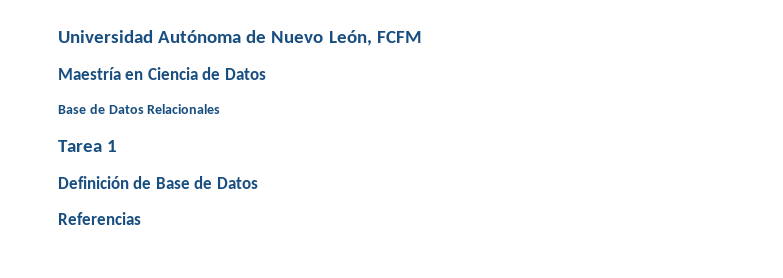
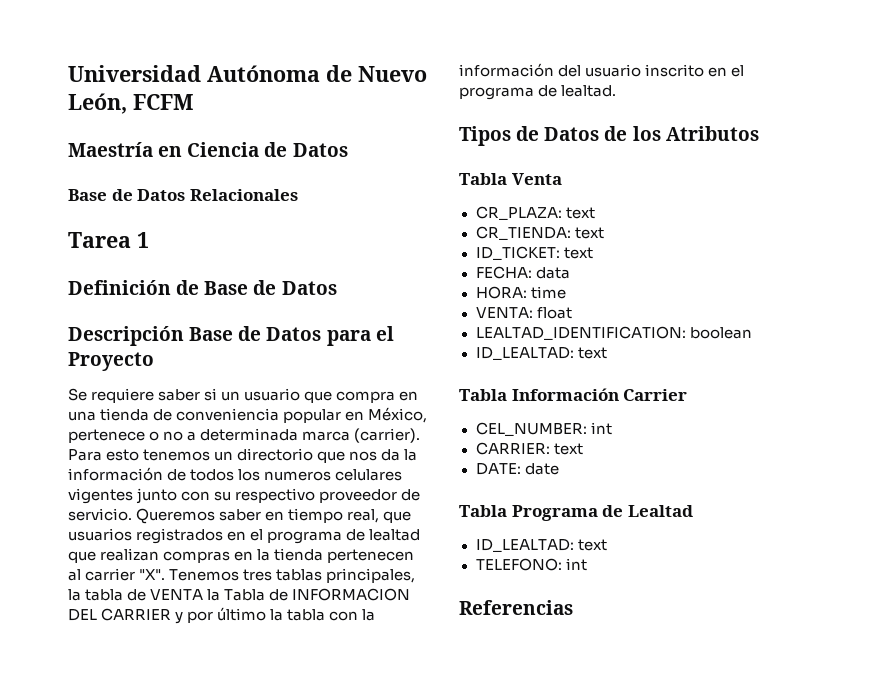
(258, 183) none -> [68,326,394,346] [68,352,154,371] [68,388,419,403] [68,407,428,423] [68,428,421,443] [68,448,418,463] [68,467,403,481] [68,488,421,504] [68,508,412,524] [68,528,421,544] [68,548,415,563] [68,568,416,583] [68,588,411,601] [68,607,376,624] [459,63,745,77] [459,85,617,100] [459,126,759,146] [459,173,562,185] [475,206,595,220] [475,226,604,240] [475,246,593,260] [475,266,570,279] [475,286,566,299] [475,307,572,319] [475,326,752,340] [475,347,607,360] [459,388,688,401] [475,422,612,436] [475,442,583,455] [475,463,559,475] [459,505,693,521] [475,539,607,552] [475,558,587,571] // Descripción Base de Datos para el Proyecto // Se requiere saber si un usuario que compra en una tienda de conveniencia popular en México, pertenece o no a determinada marca (carrier). Para esto tenemos un directorio que nos da la información de todos los numeros celulares vigentes junto con su respectivo proveedor de servicio. Queremos saber en tiempo real, que usuarios registrados en el programa de lealtad que realizan compras en la tienda pertenecen al carrier "X". Tenemos tres tablas principales, la tabla de VENTA la Tabla de INFORMACION DEL CARRIER y por último la tabla con la información del usuario inscrito en el programa de lealtad. // Tipos de Datos de los Atributos // Tabla Venta // CR_PLAZA: text // CR_TIENDA: text // ID_TICKET: text // FECHA: data // HORA: time // VENTA: float // LEALTAD_IDENTIFICATION: boolean // ID_LEALTAD: text // Tabla Información Carrier // CEL_NUMBER: int // CARRIER: text // DATE: date // Tabla Programa de Lealtad // ID_LEALTAD: text // TELEFONO: int

